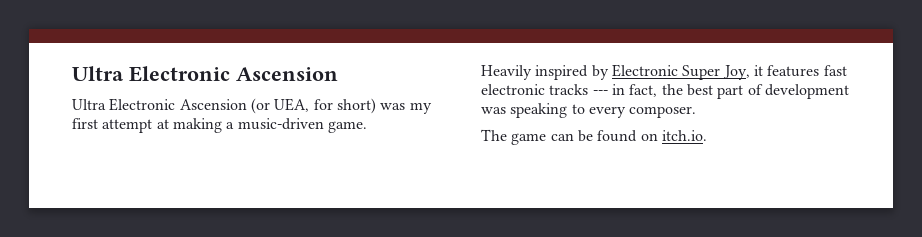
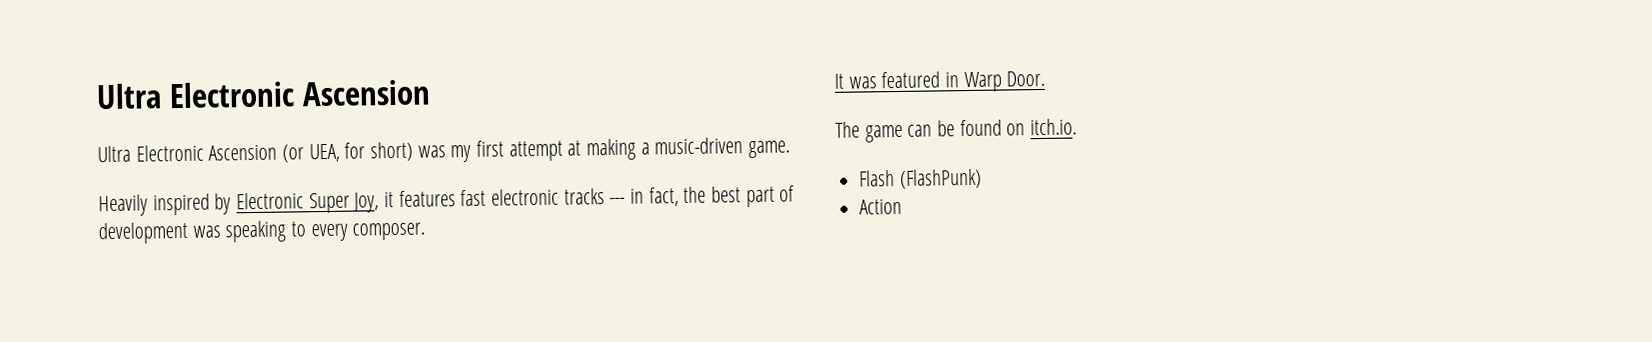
(697, 112) none -> [834,70,1046,93] // It was featured in Warp Door.
(707, 135) none -> [858,168,982,189] [859,198,903,215] // Flash (FlashPunk) // Action

